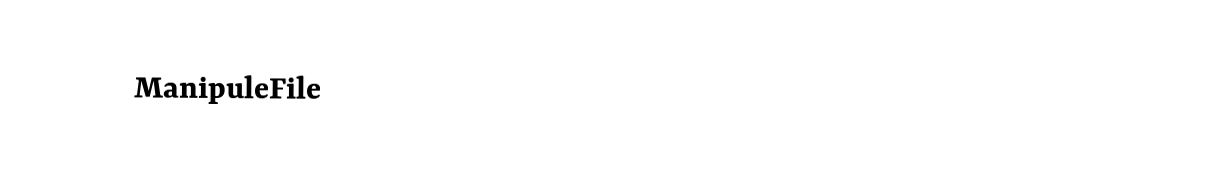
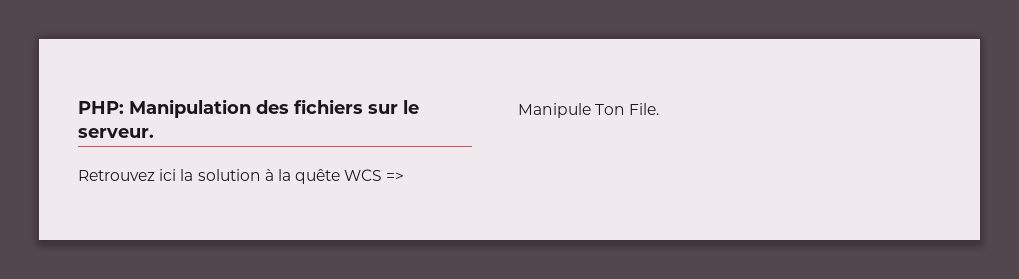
[133,74,322,105] ManipuleFile -> [78,99,419,118] [78,128,154,138] [78,169,405,184] [518,103,660,118] PHP: Manipulation des fichiers sur le serveur. // Retrouvez ici la solution à la quête WCS => Manipule Ton File.

